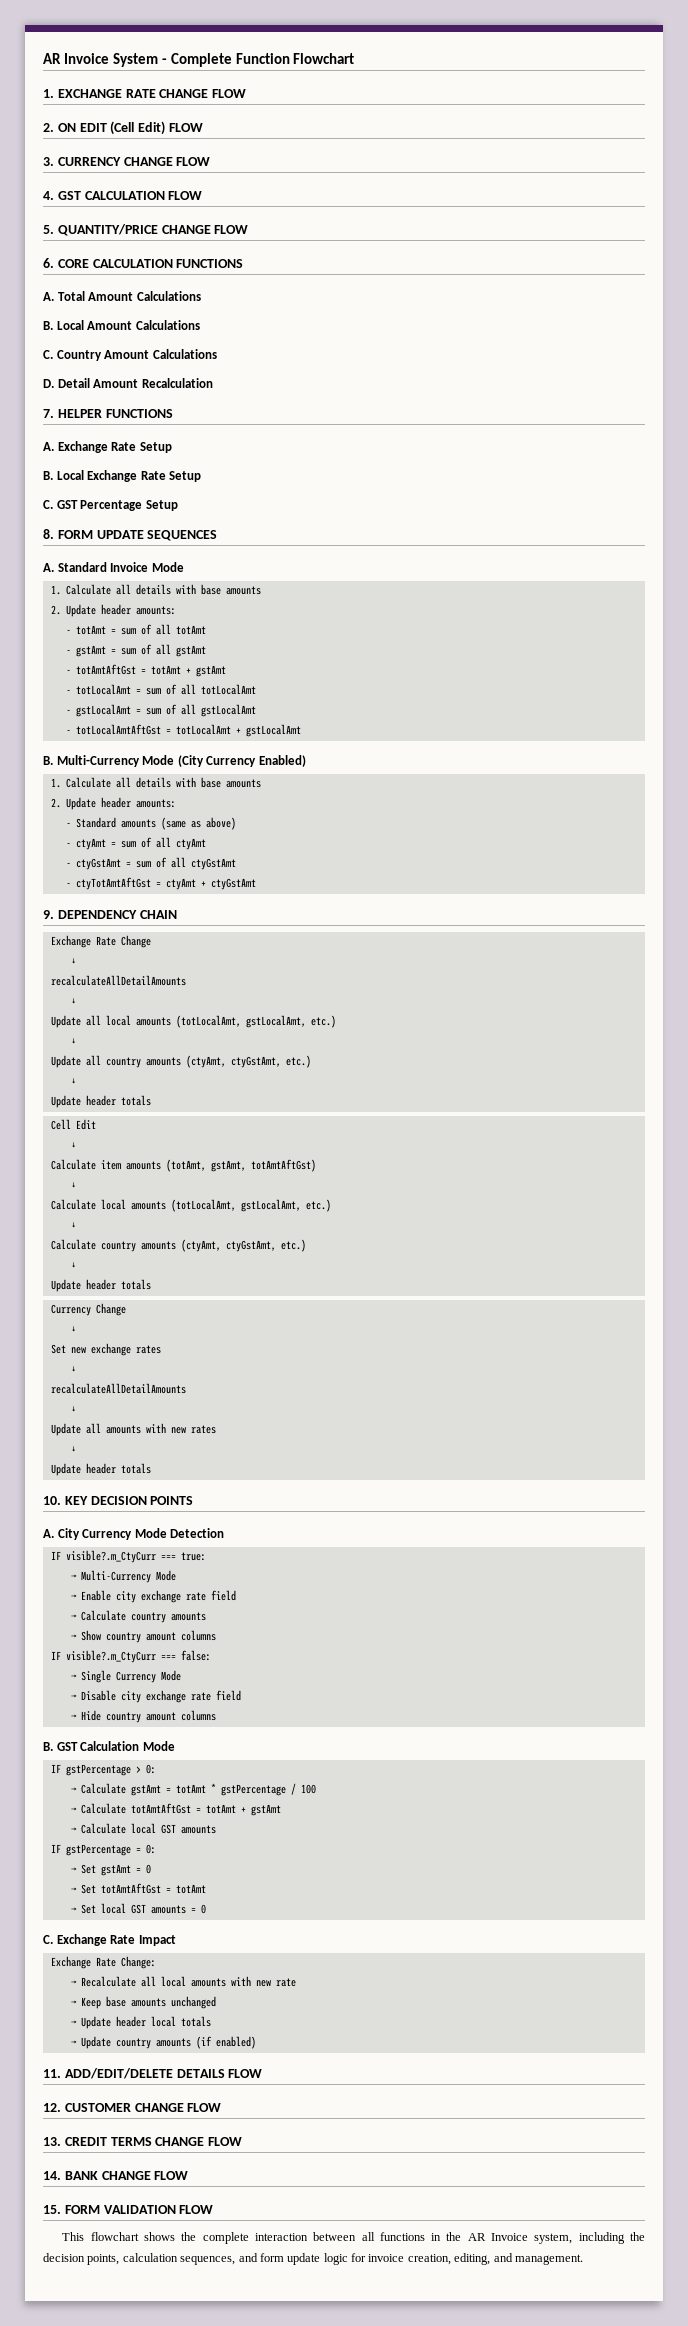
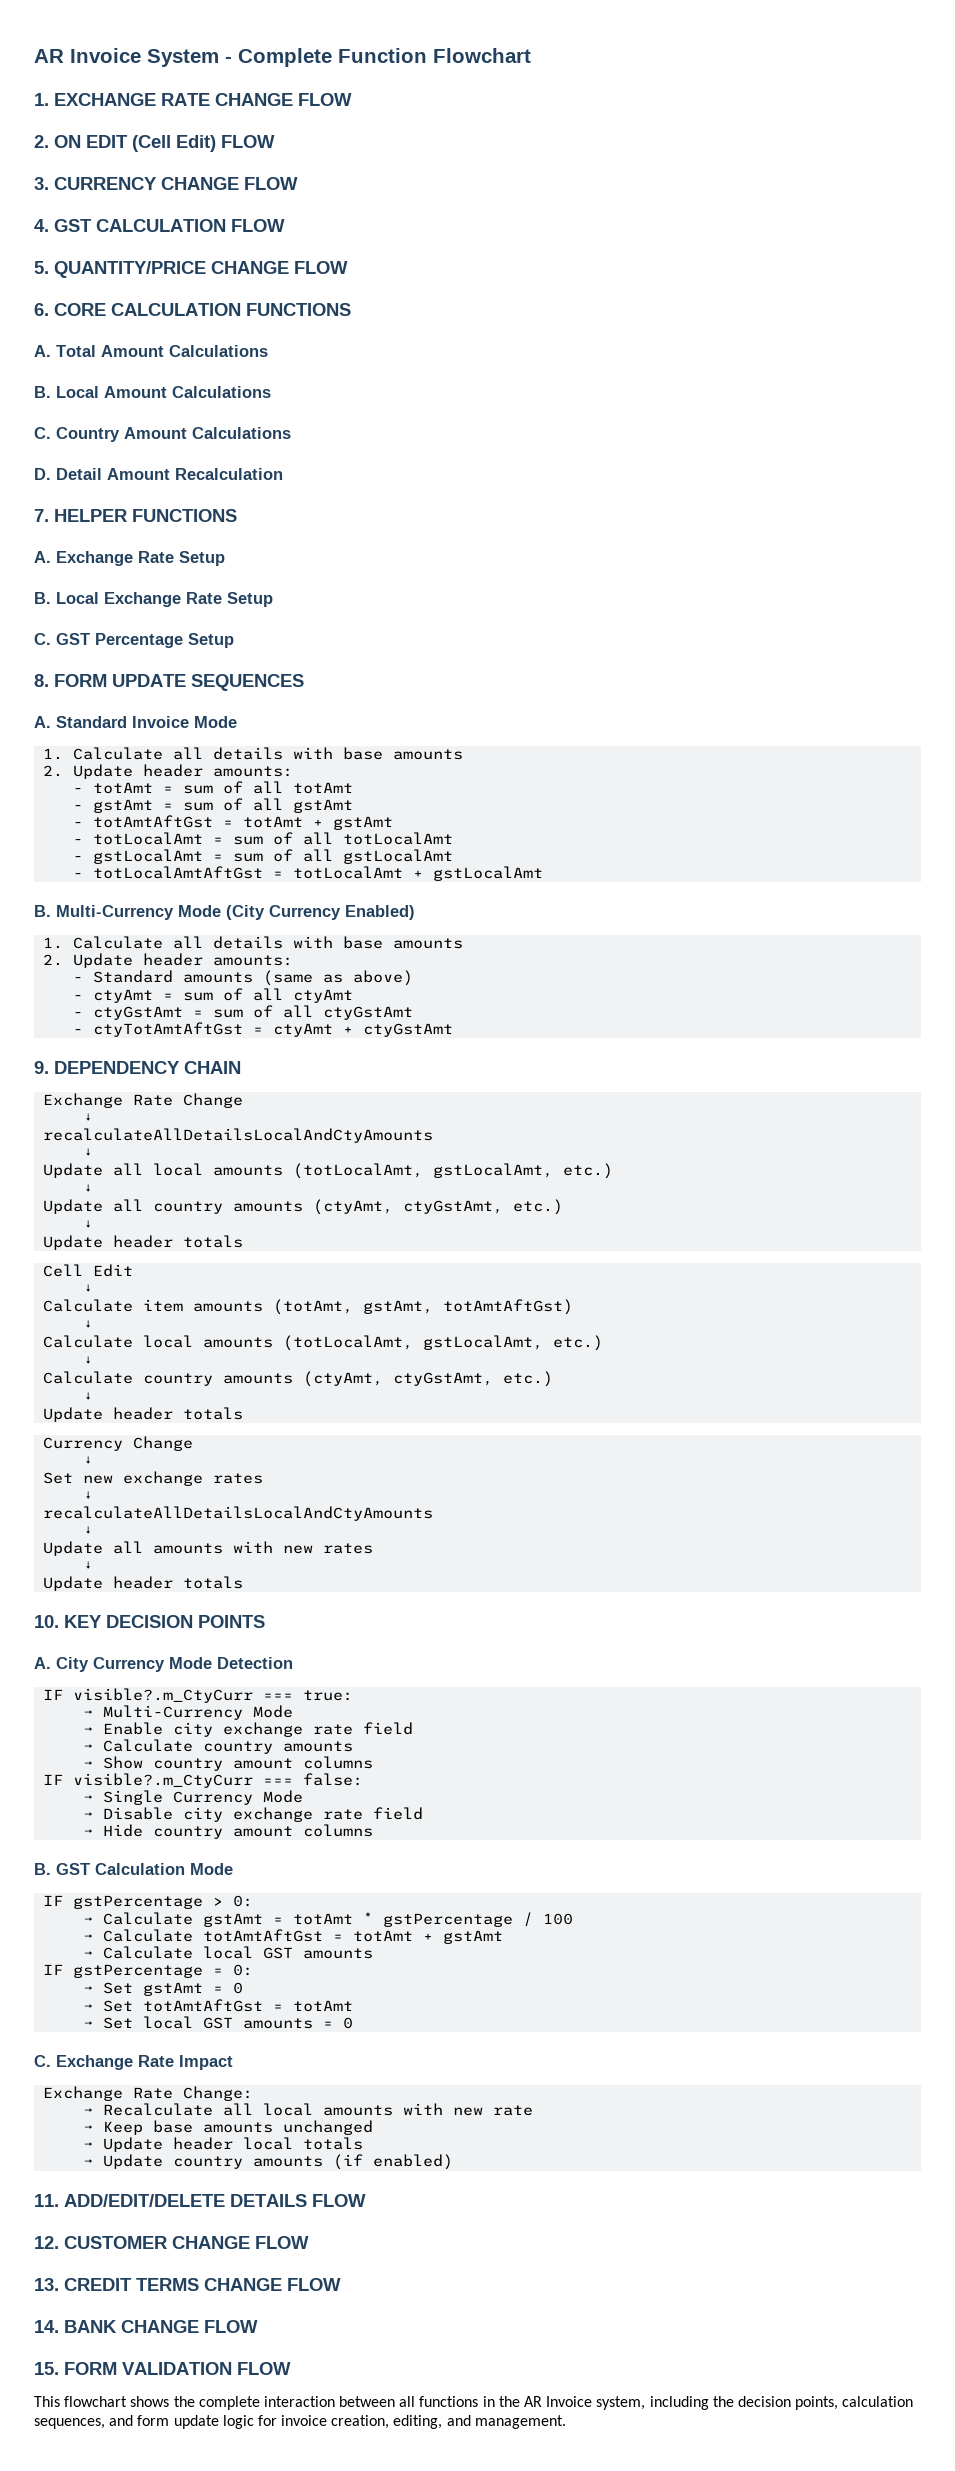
[50,975,186,986] recalculateAllDetailAmounts -> [43,1128,434,1143] recalculateAllDetailsLocalAndCtyAmounts
[50,1383,186,1394] recalculateAllDetailAmounts -> [43,1506,434,1521] recalculateAllDetailsLocalAndCtyAmounts

